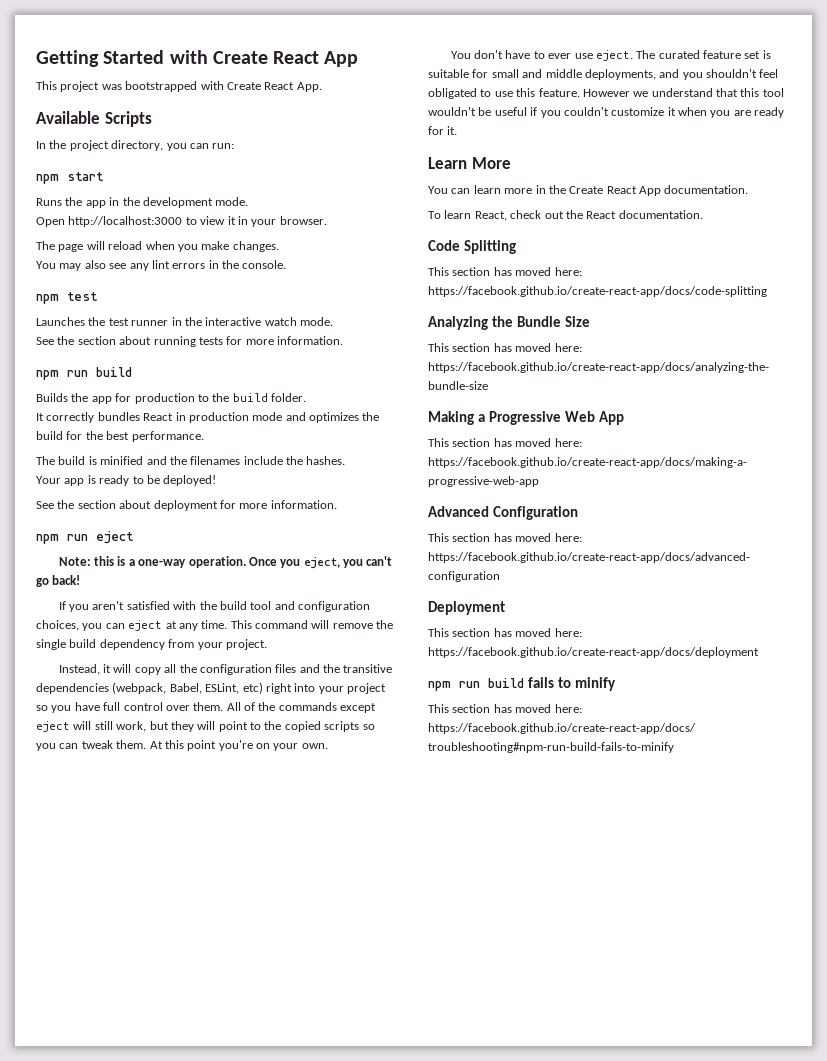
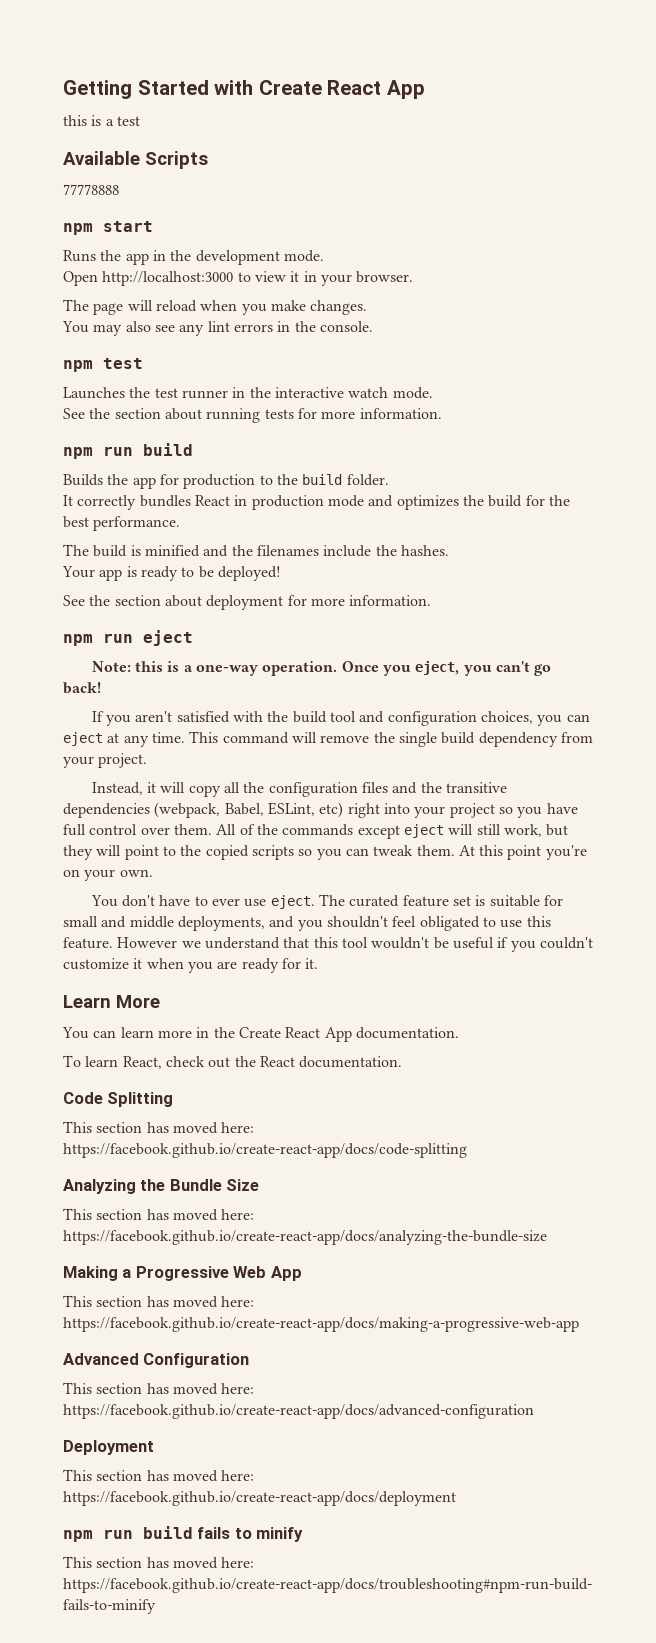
[36,81,322,92] [36,111,152,127] [36,140,235,151] This project was bootstrapped with Create React App. // Available Scripts // In the project directory, you can run: -> [63,115,140,126] [63,151,208,169] [63,184,119,195] this is a test // Available Scripts // 77778888

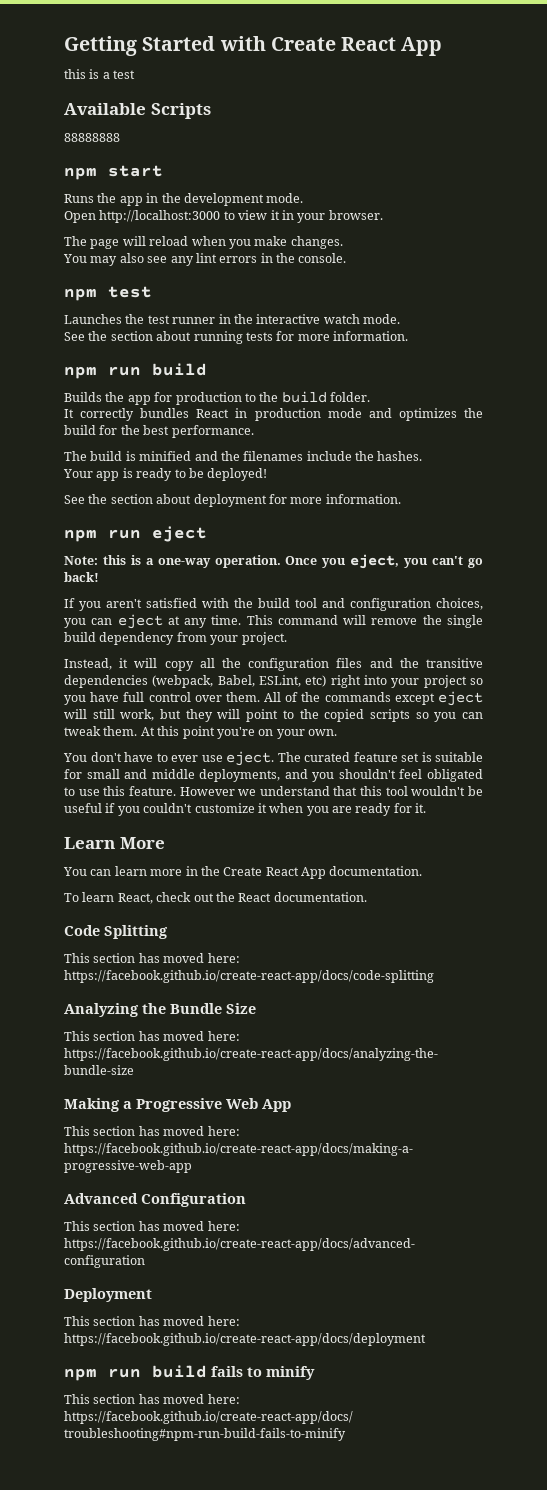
[63,184,119,195] 77778888 -> [64,133,120,142] 88888888

